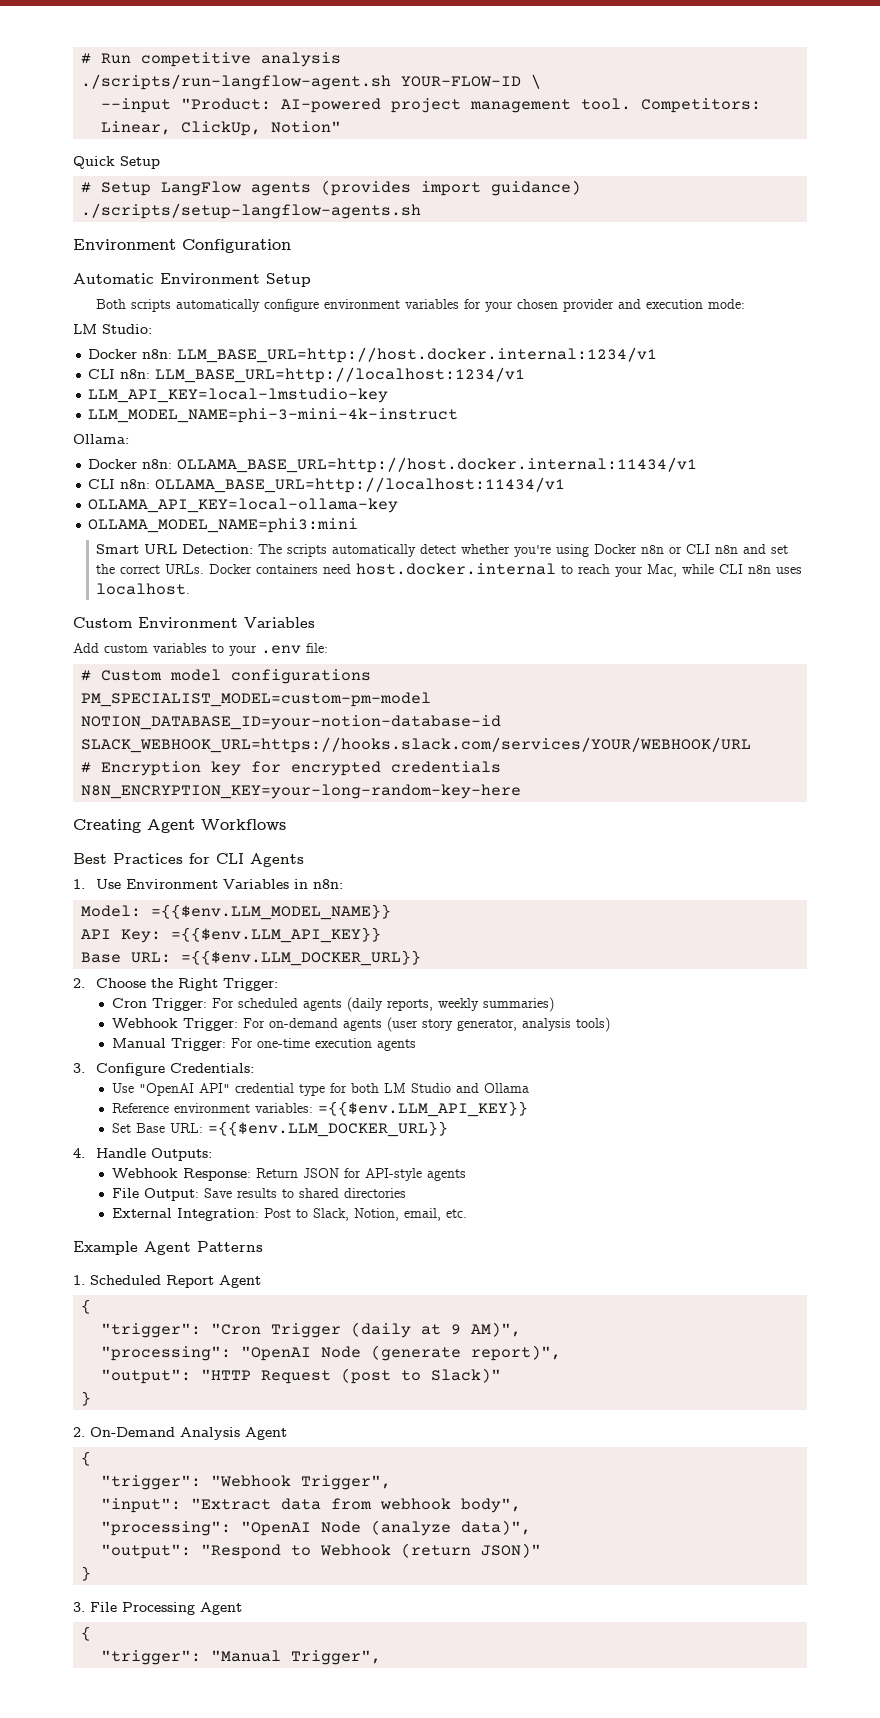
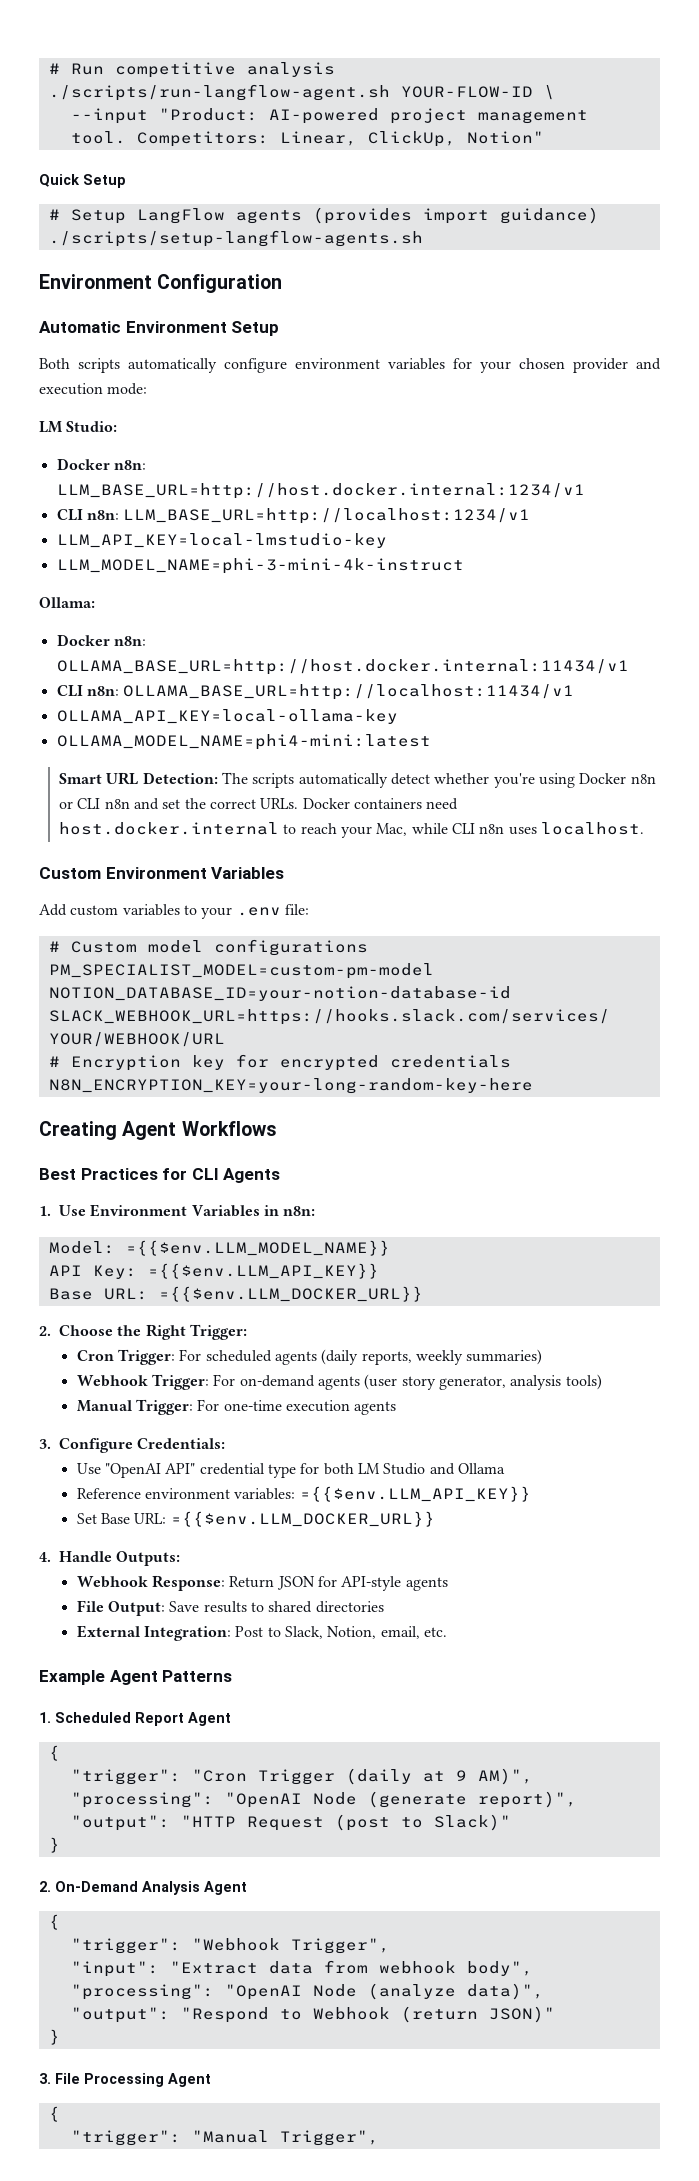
[88,518,359,533] OLLAMA_MODEL_NAME=phi3:mini -> [56,734,431,750] OLLAMA_MODEL_NAME=phi4-mini:latest

